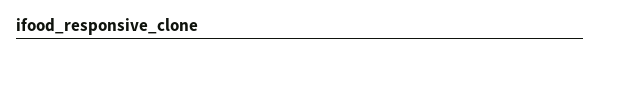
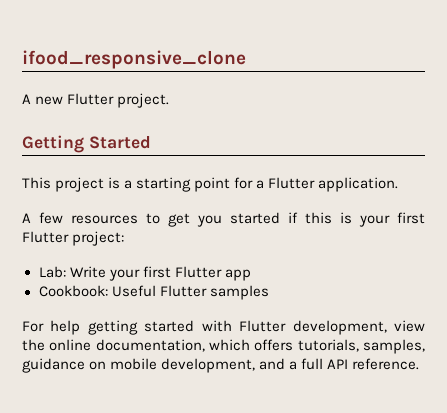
(198, 26) none -> [22,93,170,108] [22,135,151,153] [22,177,399,192] [22,212,425,227] [22,231,125,246] [38,266,251,281] [38,285,269,300] [22,320,426,335] [22,339,425,354] [22,358,420,373] // A new Flutter project. // Getting Started // This project is a starting point for a Flutter application. // A few resources to get you started if this is your first Flutter project: // Lab: Write your first Flutter app // Cookbook: Useful Flutter samples // For help getting started with Flutter development, view the online documentation, which offers tutorials, samples, guidance on mobile development, and a full API reference.

